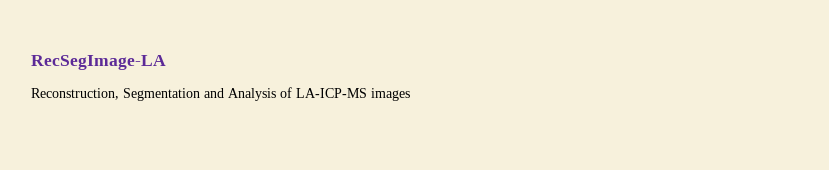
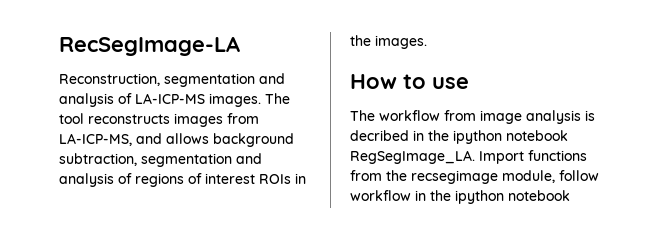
[123,87,410,101] Segmentation and Analysis of LA-ICP-MS images -> [164,73,285,87] [59,93,290,107] [59,113,259,127] [59,133,294,147] [59,153,262,167] [59,173,306,187] [350,35,427,49] [350,74,469,89] [350,110,595,124] [350,130,568,144] [350,150,587,164] [350,170,599,184] [350,190,570,204] segmentation and analysis of LA-ICP-MS images. The tool reconstructs images from LA-ICP-MS, and allows background subtraction, segmentation and analysis of regions of interest ROIs in the images. // How to use // The workflow from image analysis is decribed in the ipython notebook RegSegImage_LA. Import functions from the recsegimage module, follow workflow in the ipython notebook

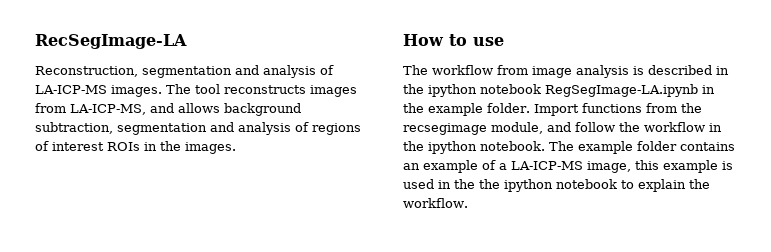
[350,130,568,144] [350,150,475,164] decribed in the ipython notebook RegSegImage_LA. -> [648,65,729,75] [403,84,715,97] [403,103,530,116] described in the ipython notebook RegSegImage-LA.ipynb in the example folder.
[559,170,599,181] follow -> [547,122,640,132] and follow the
[508,190,570,201] notebook -> [480,141,735,154] [403,160,733,173] [403,179,710,192] [403,198,468,208] notebook. The example folder contains an example of a LA-ICP-MS image, this example is used in the the ipython notebook to explain the workflow.

